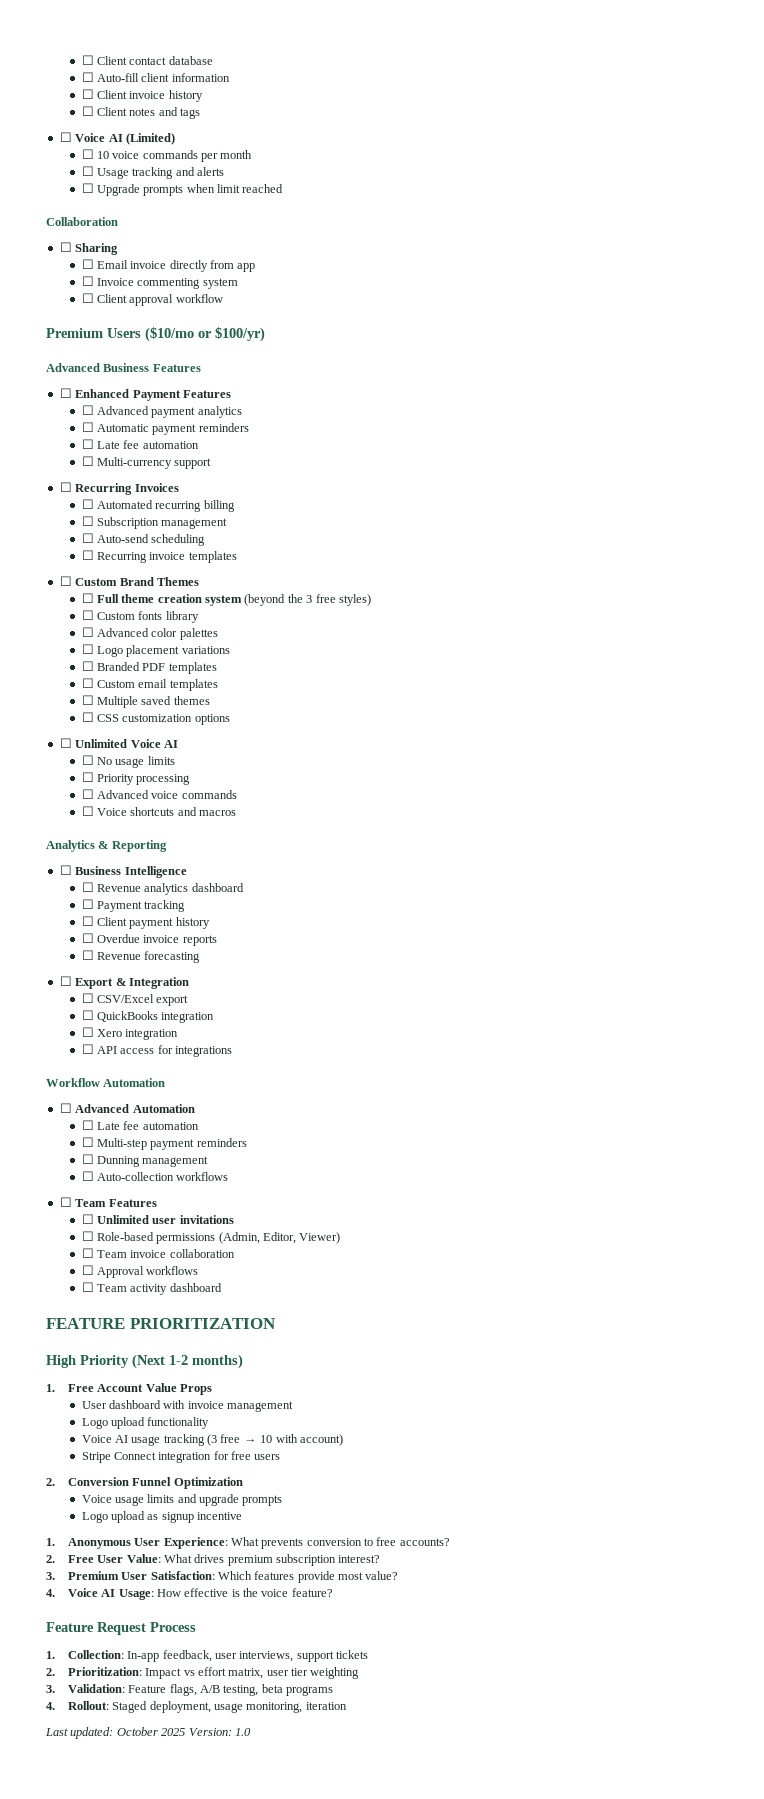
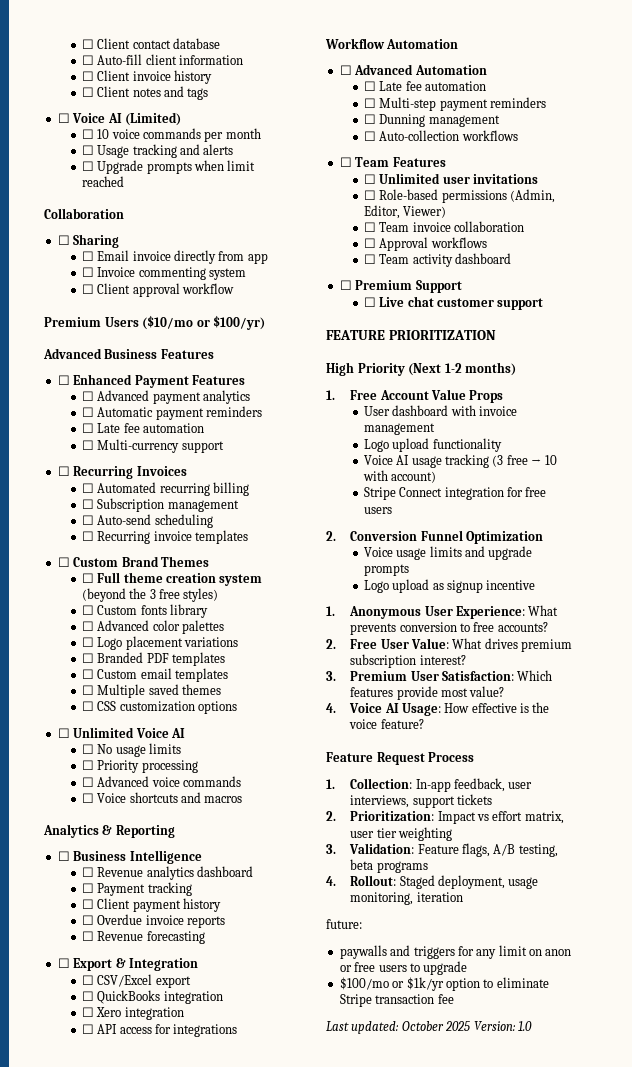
(222, 1287) none -> [339,280,462,293] [363,296,544,310] // ☐ Premium Support // ☐ Live chat customer support
(347, 1706) none -> [326,919,362,929] [339,945,572,959] [339,961,468,975] [339,977,549,991] [339,994,454,1007] // future: // paywalls and triggers for any limit on anon or free users to upgrade // $100/mo or $1k/yr option to eliminate Stripe transaction fee

